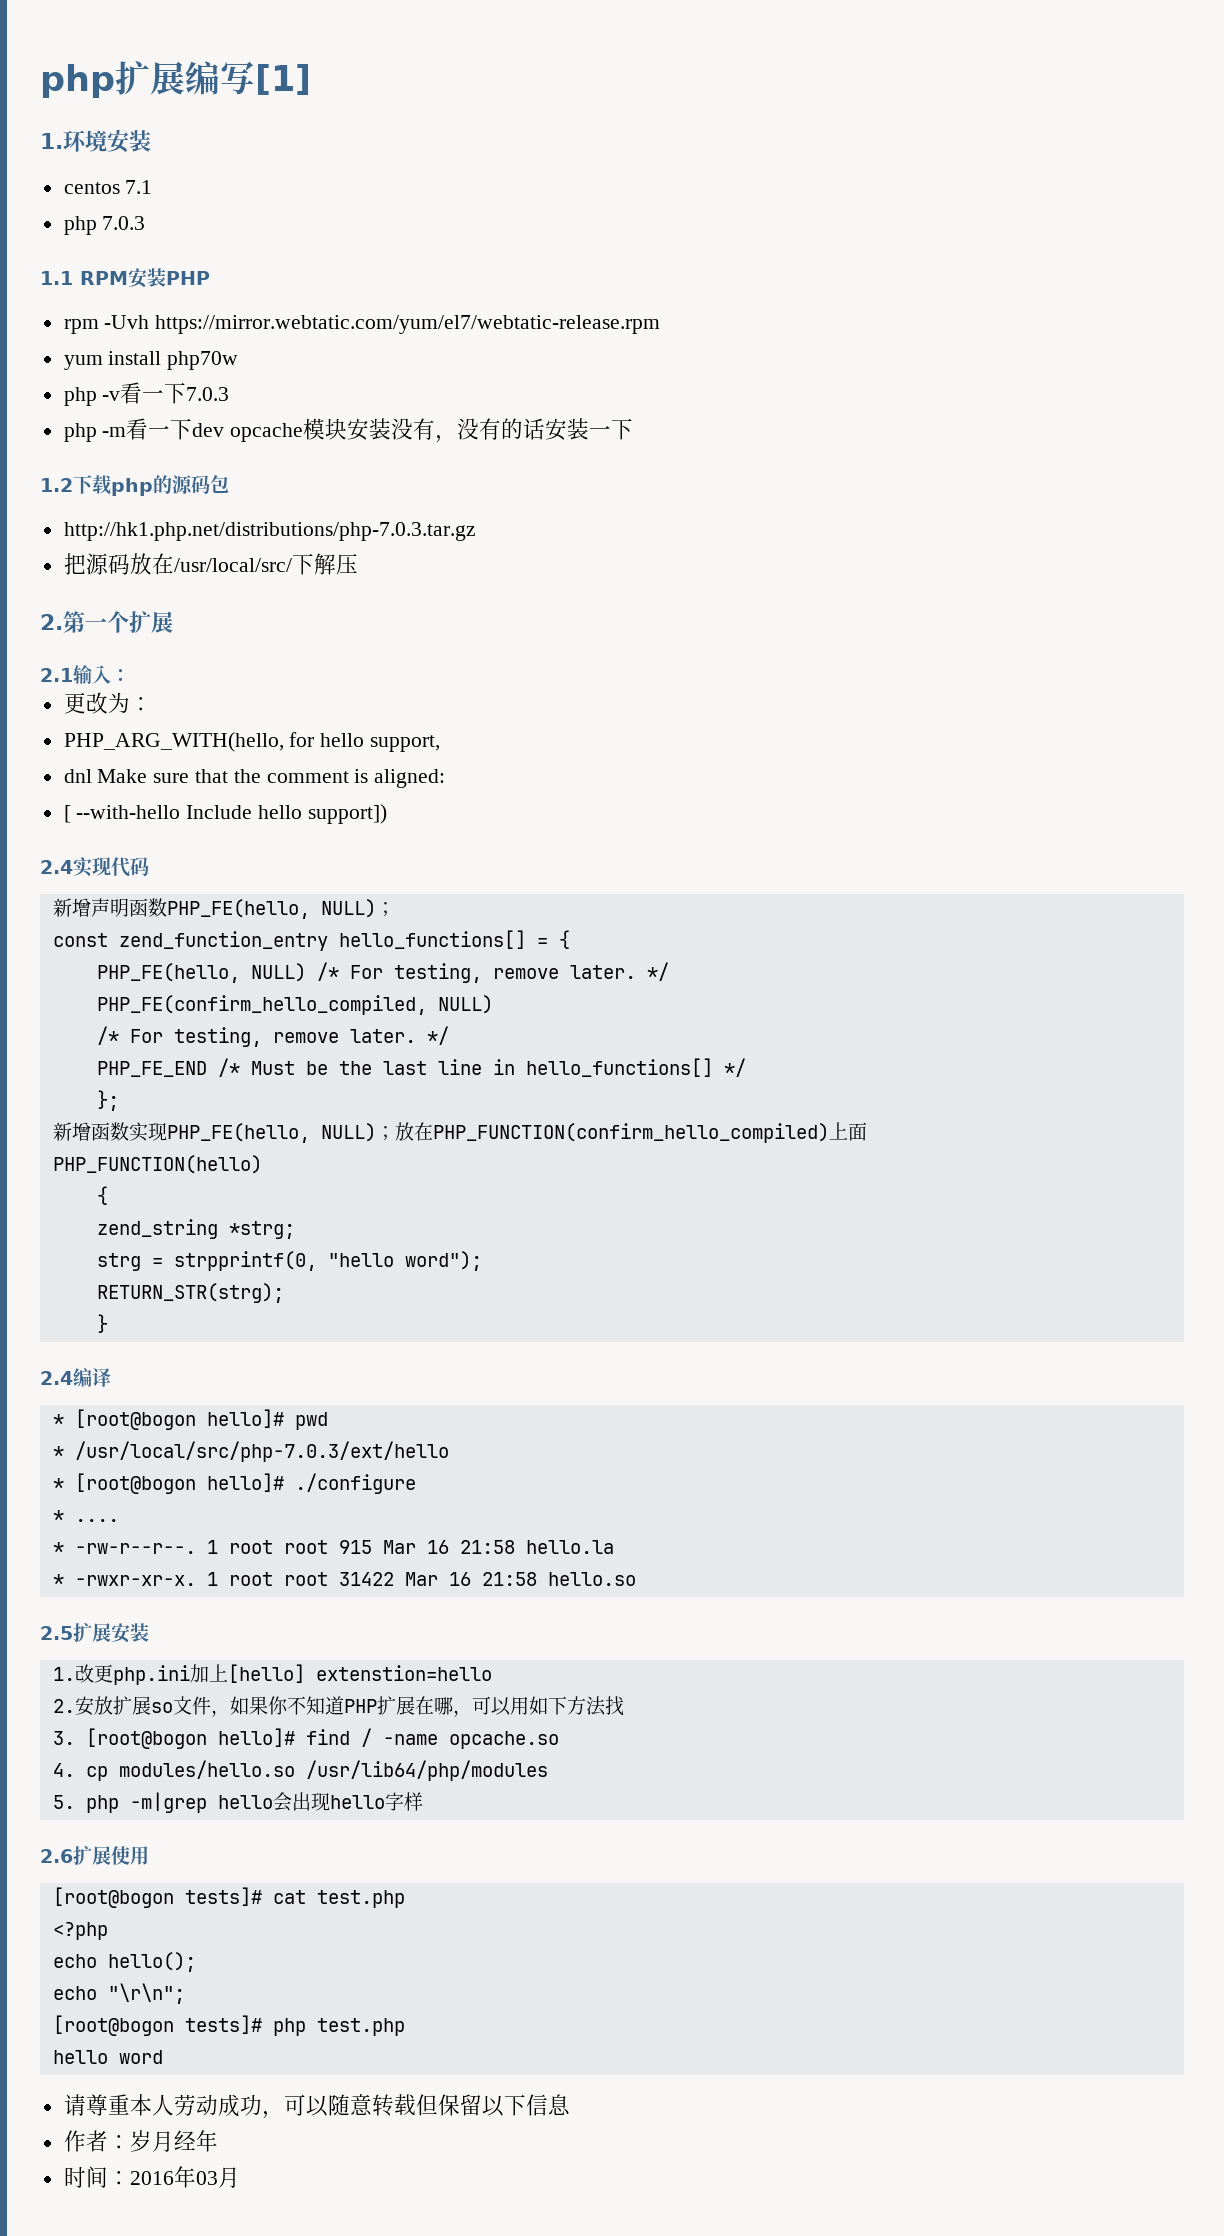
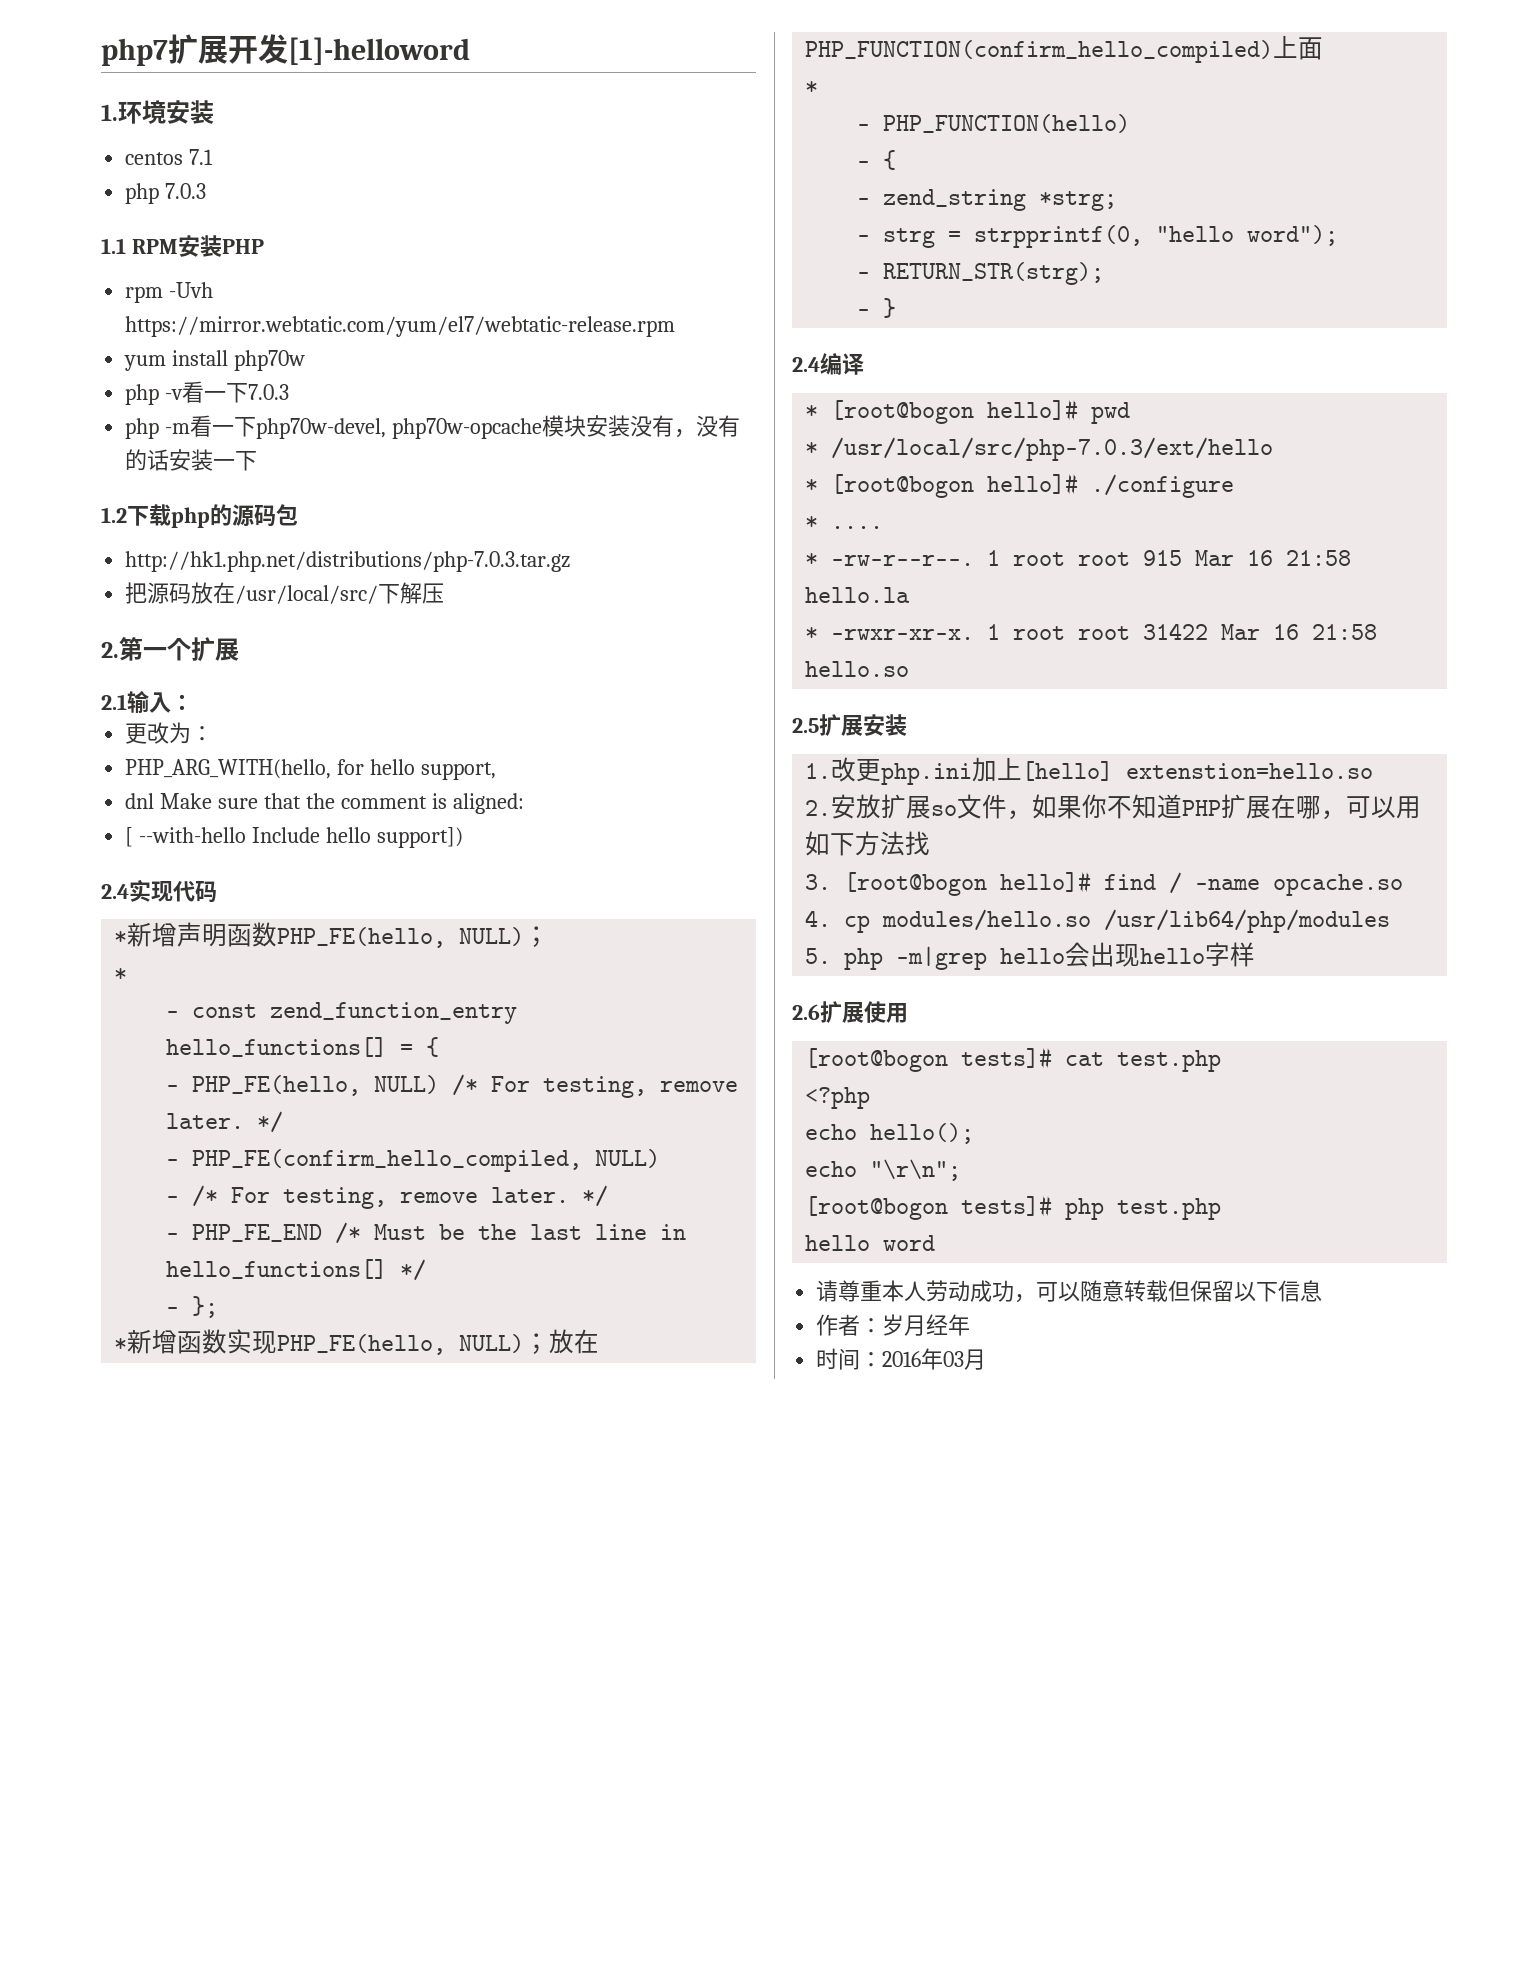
[40,61,311,98] php扩展编写[1] -> [101,34,470,66] php7扩展开发[1]-helloword
[192,423,304,442] dev opcache -> [256,418,543,439] php70w-devel, php70w-opcache
(149, 866) none -> [114,931,128,944] *
(395, 909) none -> [114,968,128,981] [166,1011,180,1018] * // -
(570, 939) none -> [166,1085,180,1092] -
(669, 971) none -> [166,1159,180,1166] -
[96,1026,449,1047] /* For testing, remove later. */ // -> [166,1185,609,1209] [166,1233,180,1240] - /* For testing, remove later. */ // -
(746, 1067) none -> [166,1307,180,1314] -
(119, 1100) none -> [114,1338,128,1351] *
(867, 1131) none -> [805,81,819,94] [857,124,871,131] * // -
[96,1186,108,1205] { // -> [857,150,897,170] [857,198,871,205] - { // -
(295, 1230) none -> [857,235,871,242] -
(482, 1261) none -> [857,272,871,279] -
(284, 1293) none -> [857,309,871,316] -
[315,1665,492,1681] extenstion=hello -> [1126,763,1374,779] extenstion=hello.so

